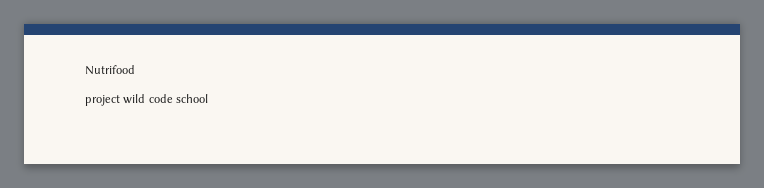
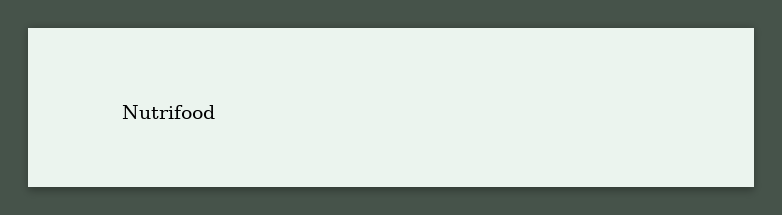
[85,94,209,106] // project wild code school -> (215, 112) none

